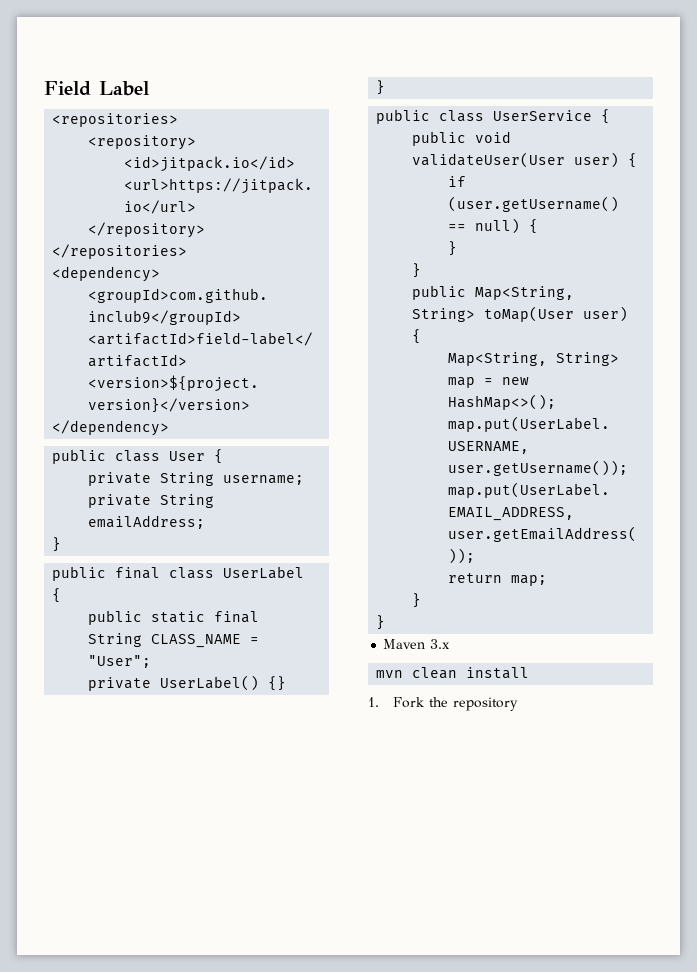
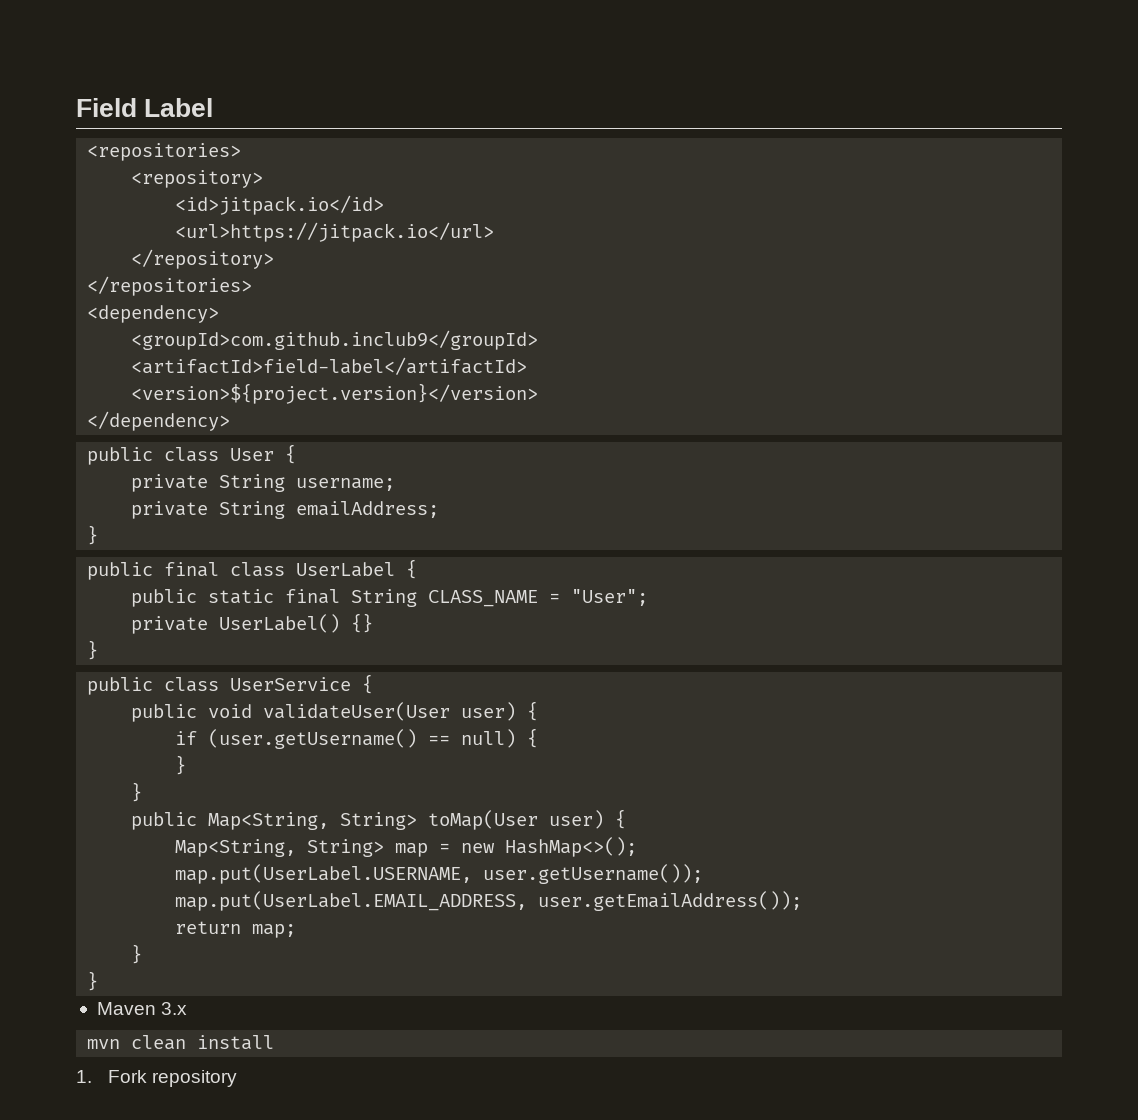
[428,697,448,707] the -> (148, 1076) none

